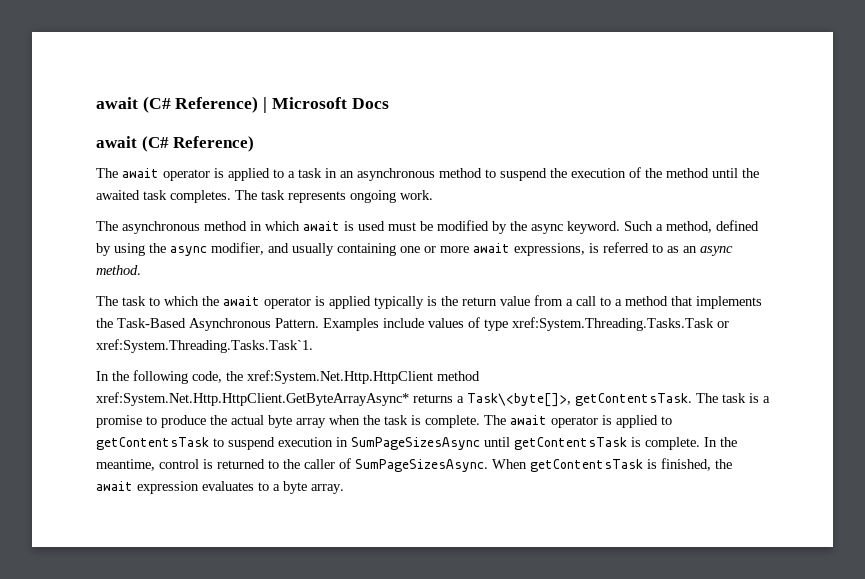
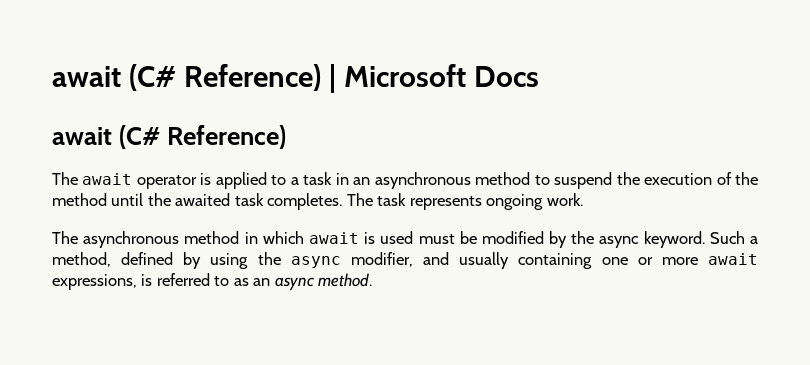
[96,295,762,309] [96,317,729,331] [96,339,313,353] [96,370,480,384] [96,392,770,407] [96,415,672,428] [96,437,737,450] [96,458,732,472] [96,481,344,494] // The task to which the await operator is applied typically is the return value from a call to a method that implements the Task-Based Asynchronous Pattern. Examples include values of type xref:System.Threading.Tasks.Task or xref:System.Threading.Tasks.Task`1. // In the following code, the xref:System.Net.Http.HttpClient method xref:System.Net.Http.HttpClient.GetByteArrayAsync* returns a Task\<byte[]>, getContentsTask. The task is a promise to produce the actual byte array when the task is complete. The await operator is applied to getContentsTask to suspend execution in SumPageSizesAsync until getContentsTask is complete. In the meantime, control is returned to the caller of SumPageSizesAsync. When getContentsTask is finished, the await expression evaluates to a byte array. -> (373, 280) none

